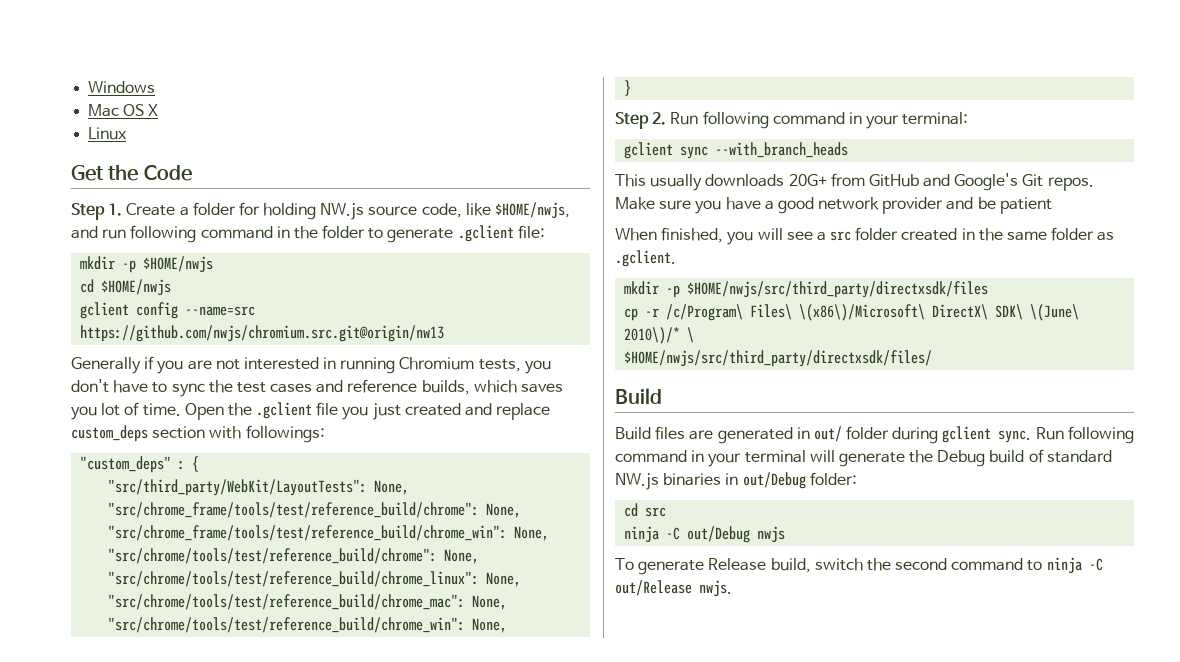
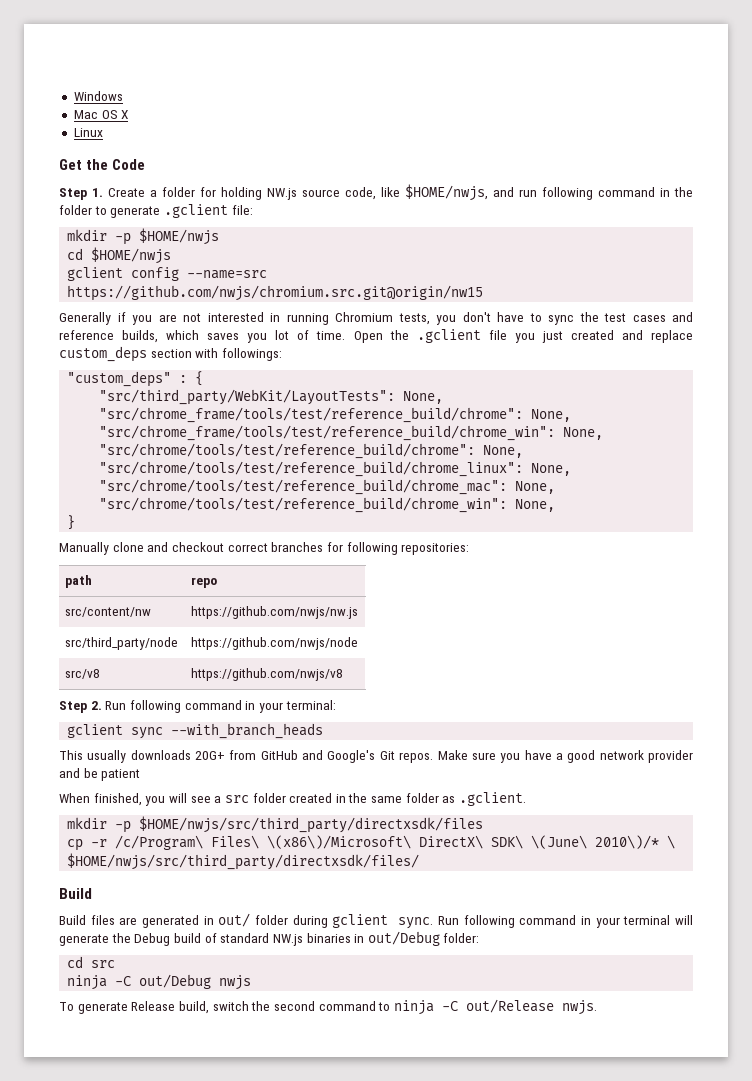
[80,325,445,342] https://github.com/nwjs/chromium.src.git@origin/nw13 -> [67,285,484,301] https://github.com/nwjs/chromium.src.git@origin/nw15
(632, 88) none -> [59,542,470,555] [65,575,93,588] [191,577,218,588] [65,607,152,617] [191,606,359,619] [65,637,179,650] [191,637,359,650] [65,669,101,679] [191,668,344,681] // Manually clone and checkout correct branches for following repositories: // path | repo // src/content/nw | https://github.com/nwjs/nw.js // src/third_party/node | https://github.com/nwjs/node // src/v8 | https://github.com/nwjs/v8

